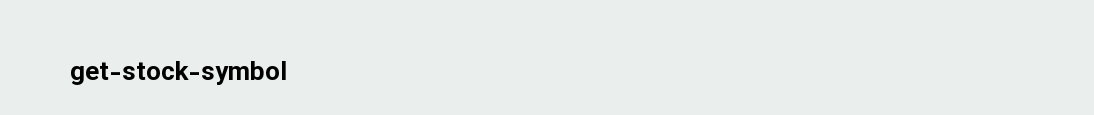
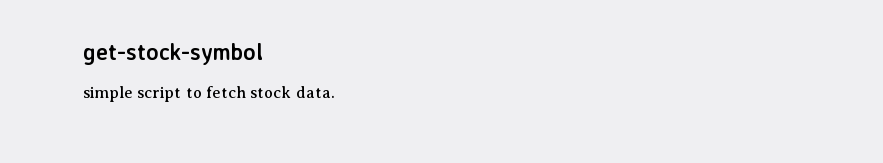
(287, 73) none -> [83,86,335,102] // simple script to fetch stock data.

